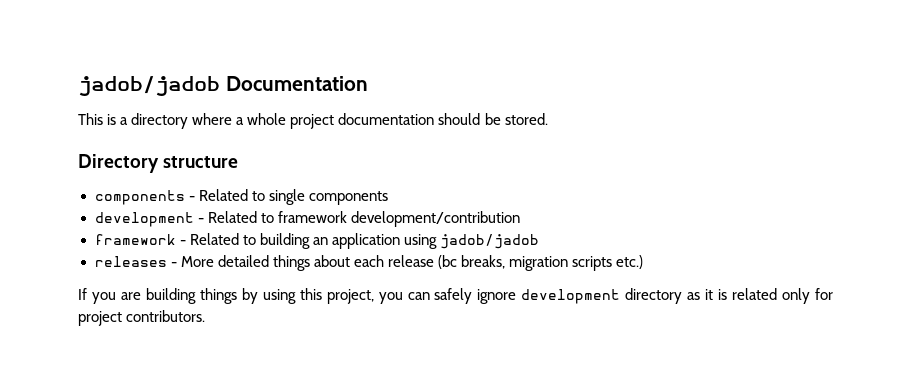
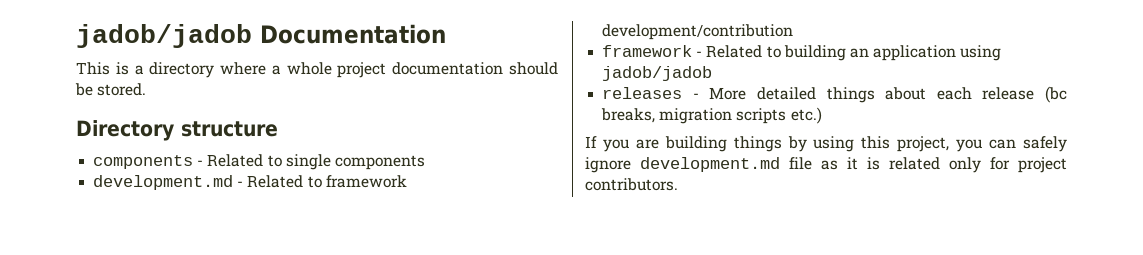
[94,212,194,227] development -> [93,175,234,190] development.md
[521,288,683,304] development directory -> [640,157,812,172] development.md file

